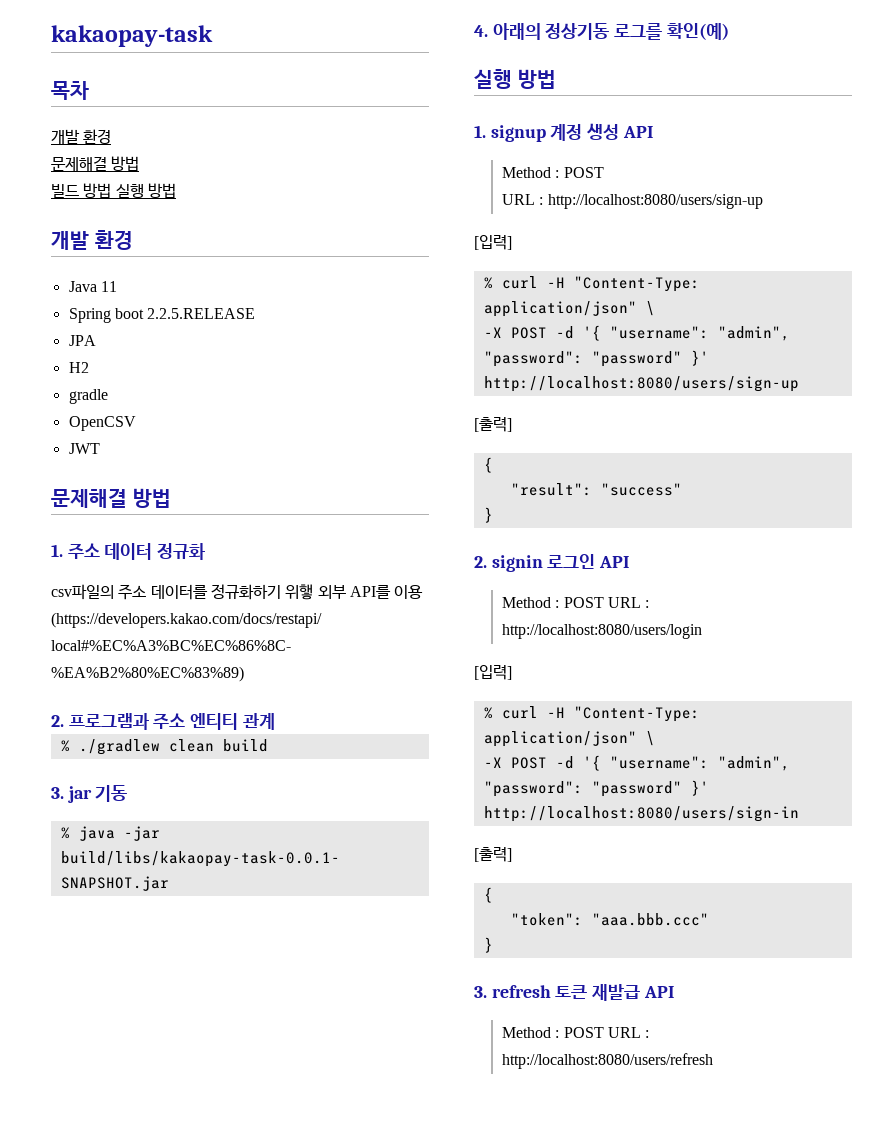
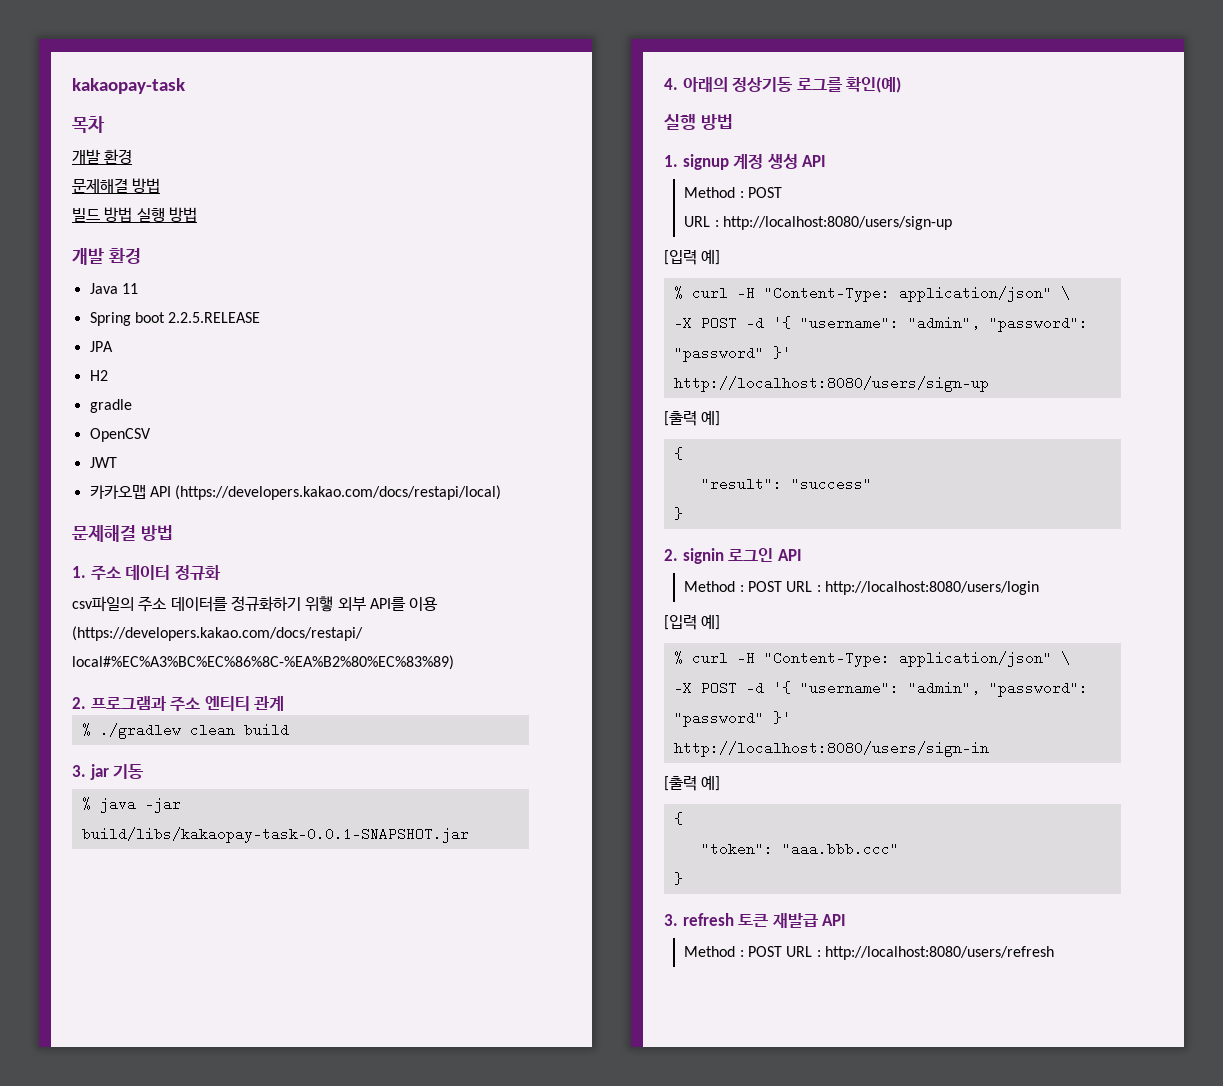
(100, 448) none -> [89,485,502,500] // 카카오맵 API (https://developers.kakao.com/docs/restapi/local)
[474,235,512,250] [입력] -> [664,249,721,265] [입력 예]
[474,417,512,432] [출력] -> [664,410,721,426] [출력 예]
[474,665,512,680] [입력] -> [664,614,721,630] [입력 예]
[474,847,512,862] [출력] -> [664,775,721,791] [출력 예]

